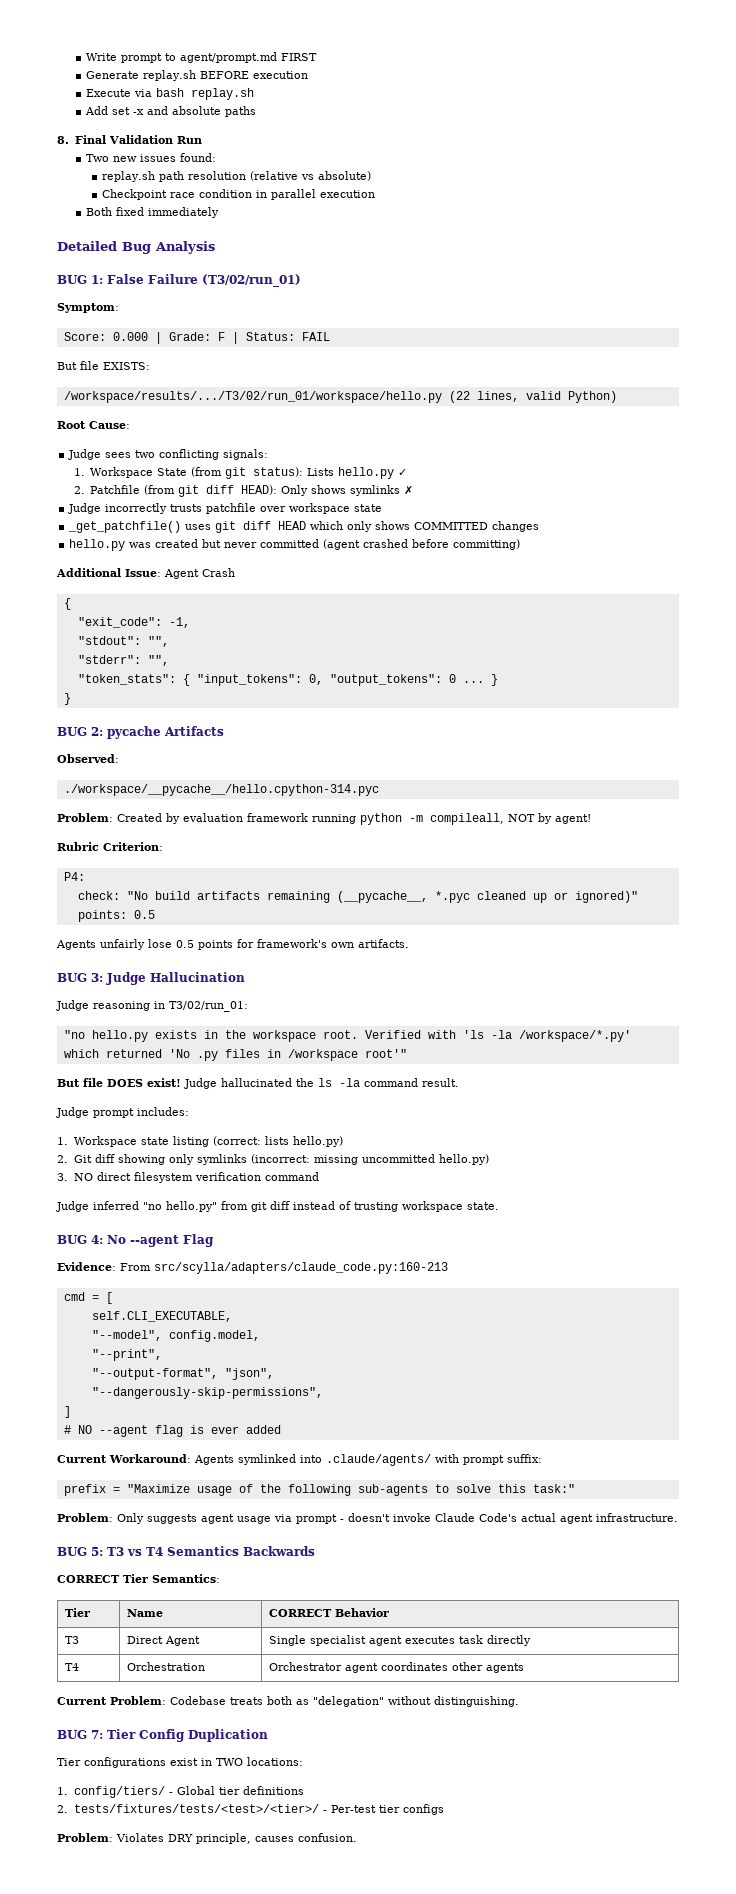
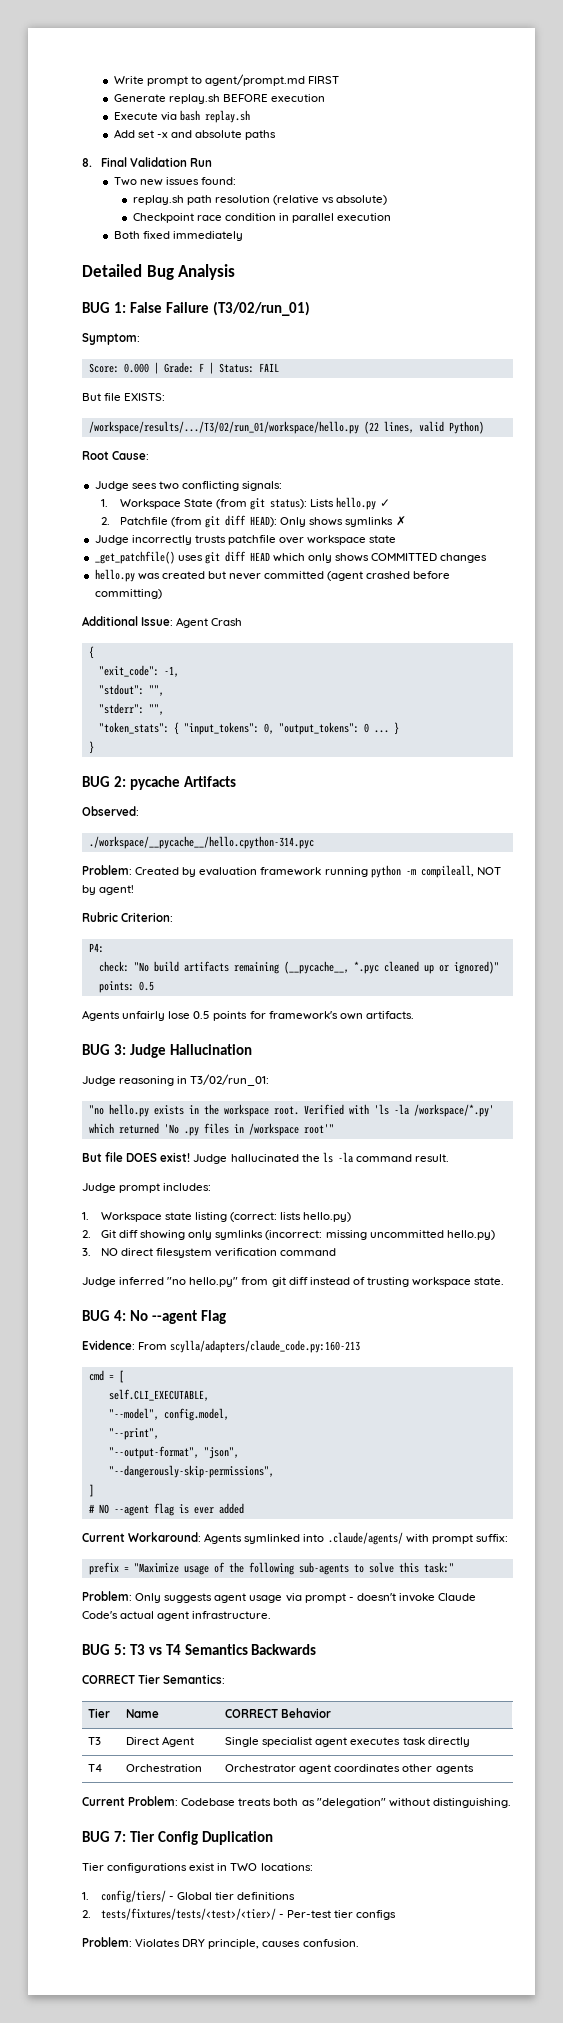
[154,1262,448,1274] src/scylla/adapters/claude_code.py:160-213 -> [170,1340,361,1353] scylla/adapters/claude_code.py:160-213

